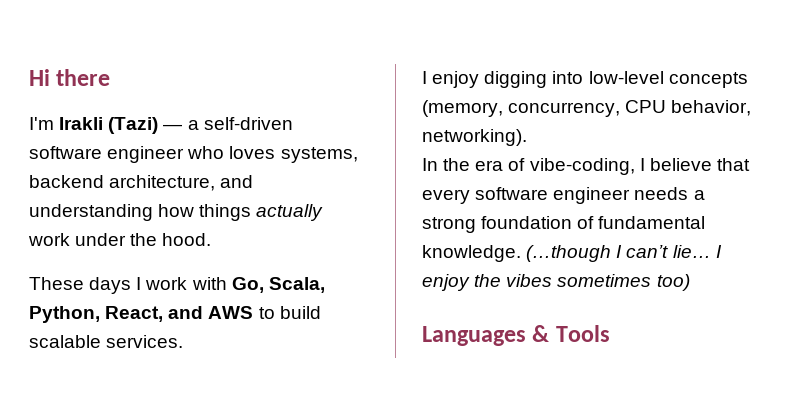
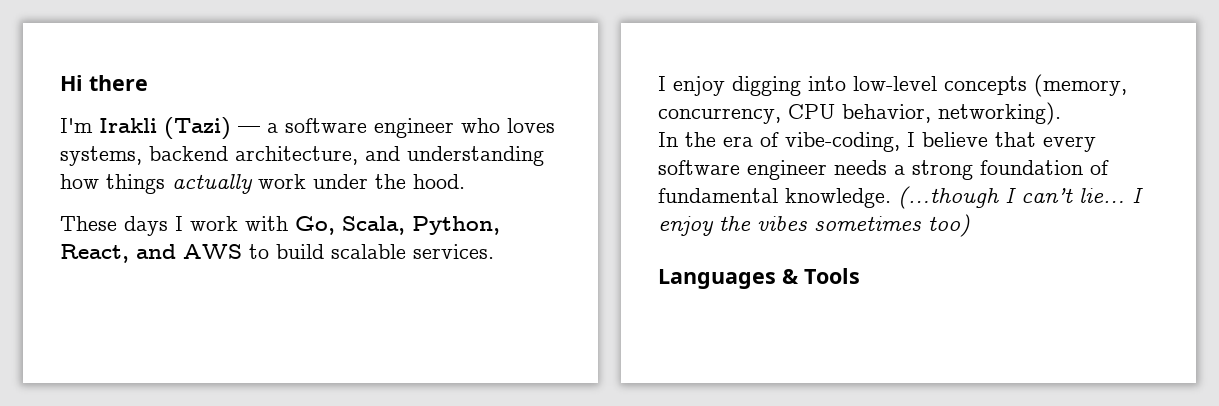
[203,117,293,130] self-driven -> (278, 128) none

